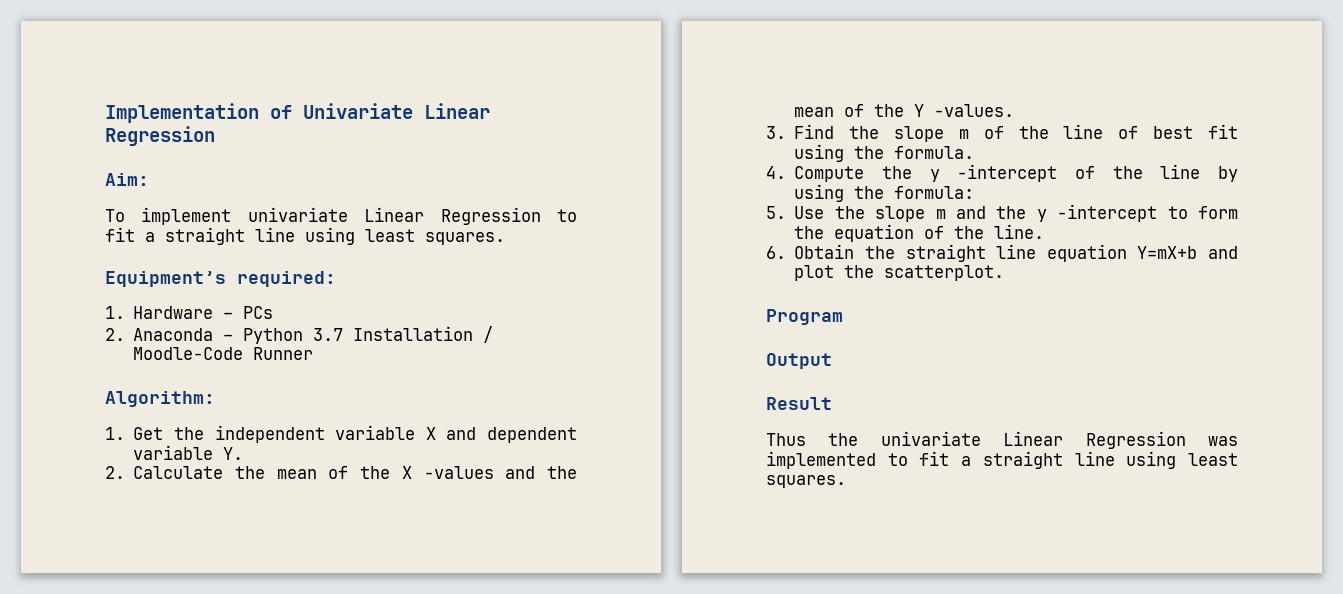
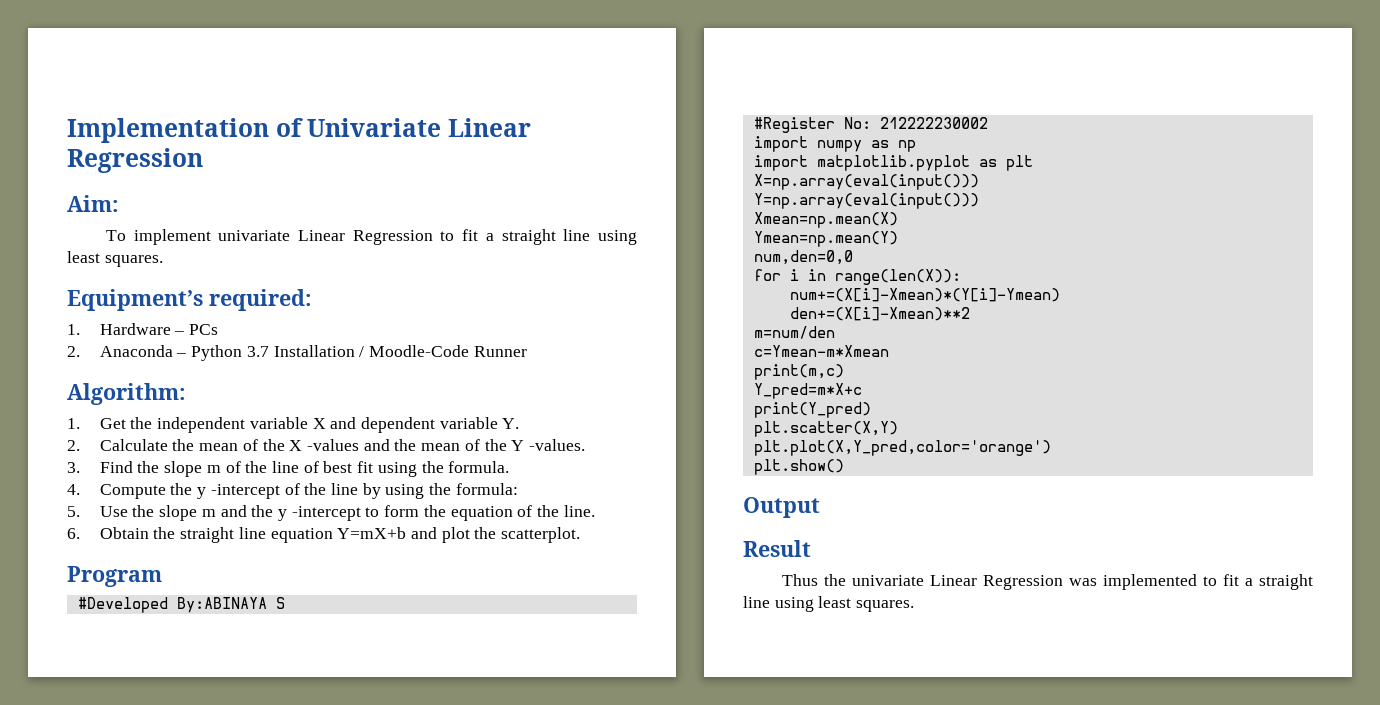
(843, 317) none -> [77,597,285,613] [753,117,988,133] [753,136,916,152] [753,155,1033,171] [753,174,979,190] [753,193,979,209] [753,212,898,228] [753,231,898,247] [753,250,853,265] [753,269,961,285] [789,288,1060,302] [789,307,970,321] [753,326,835,339] [753,345,889,357] [753,364,844,380] [753,383,862,399] [753,402,871,418] [753,421,898,437] [753,440,1051,456] [753,459,844,475] // #Developed By:ABINAYA S // #Register No: 212222230002 // import numpy as np // import matplotlib.pyplot as plt // X=np.array(eval(input())) // Y=np.array(eval(input())) // Xmean=np.mean(X) // Ymean=np.mean(Y) // num,den=0,0 // for i in range(len(X)): // num+=(X[i]-Xmean)*(Y[i]-Ymean) // den+=(X[i]-Xmean)**2 // m=num/den // c=Ymean-m*Xmean // print(m,c) // Y_pred=m*X+c // print(Y_pred) // plt.scatter(X,Y) // plt.plot(X,Y_pred,color='orange') // plt.show()

